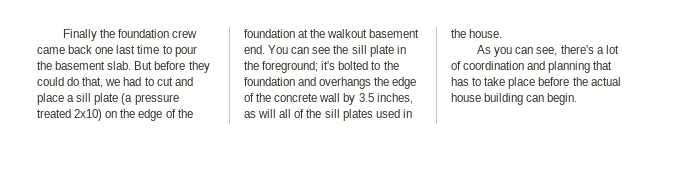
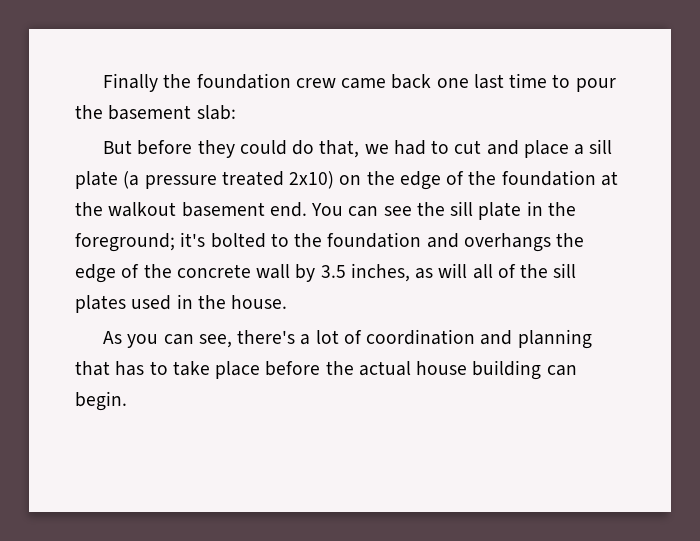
[107,61,132,70] slab. -> [196,105,236,120] slab: //

